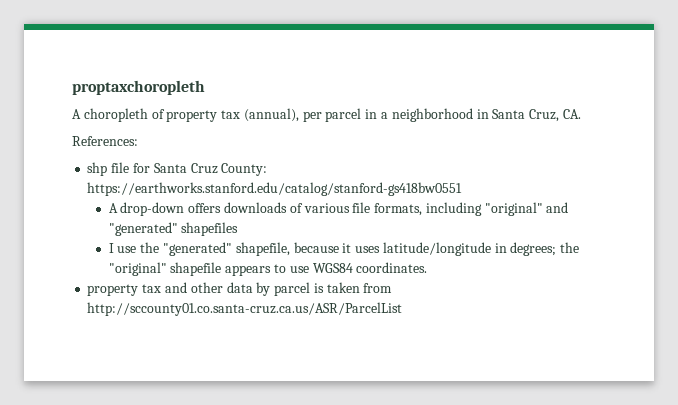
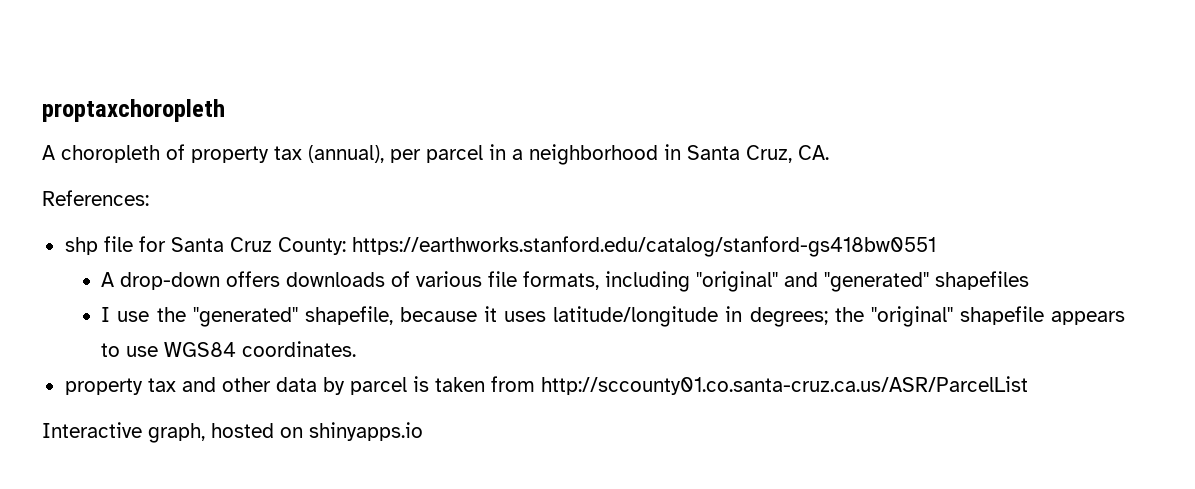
(403, 309) none -> [42,422,423,443] // Interactive graph, hosted on shinyapps.io

